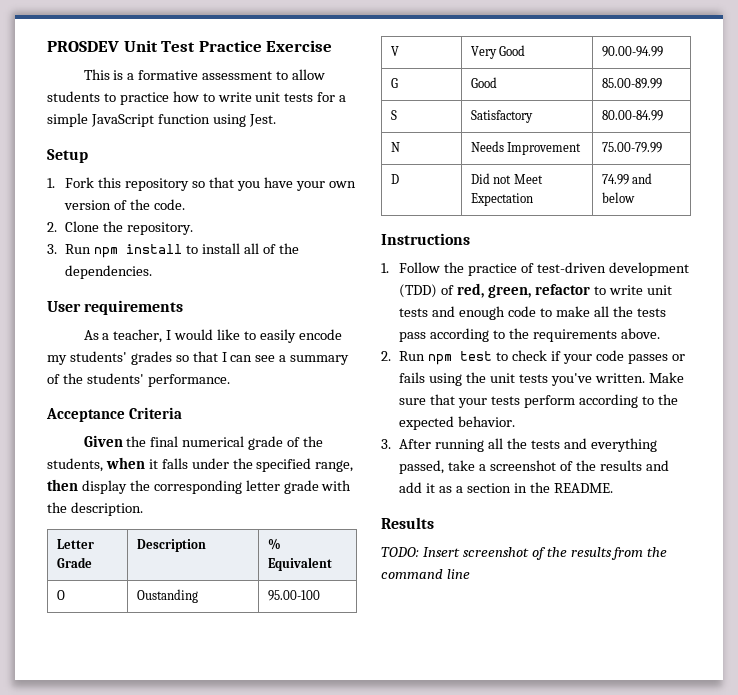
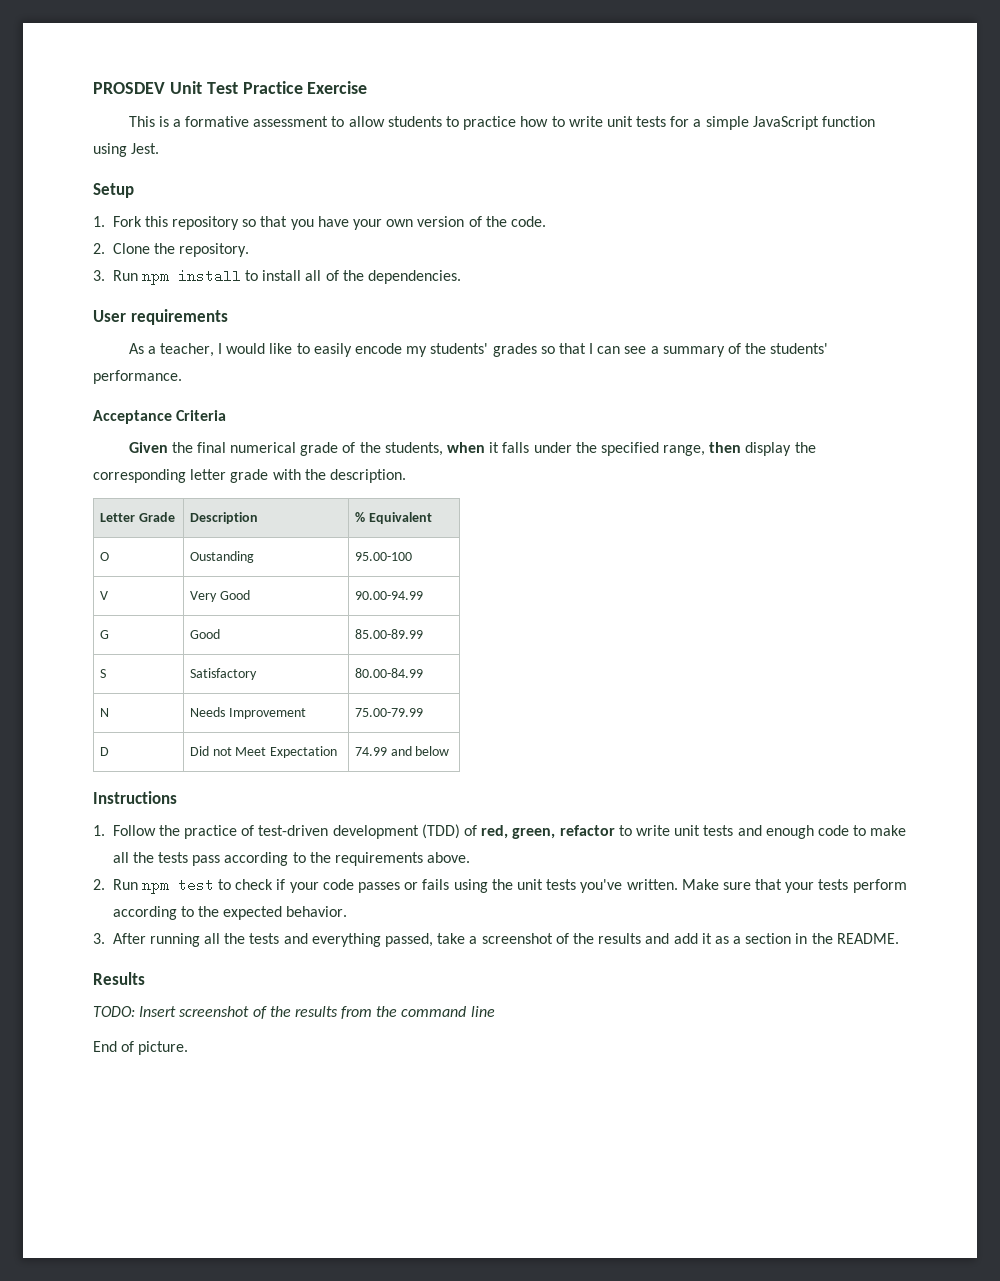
(470, 574) none -> [93,1041,189,1055] // End of picture.

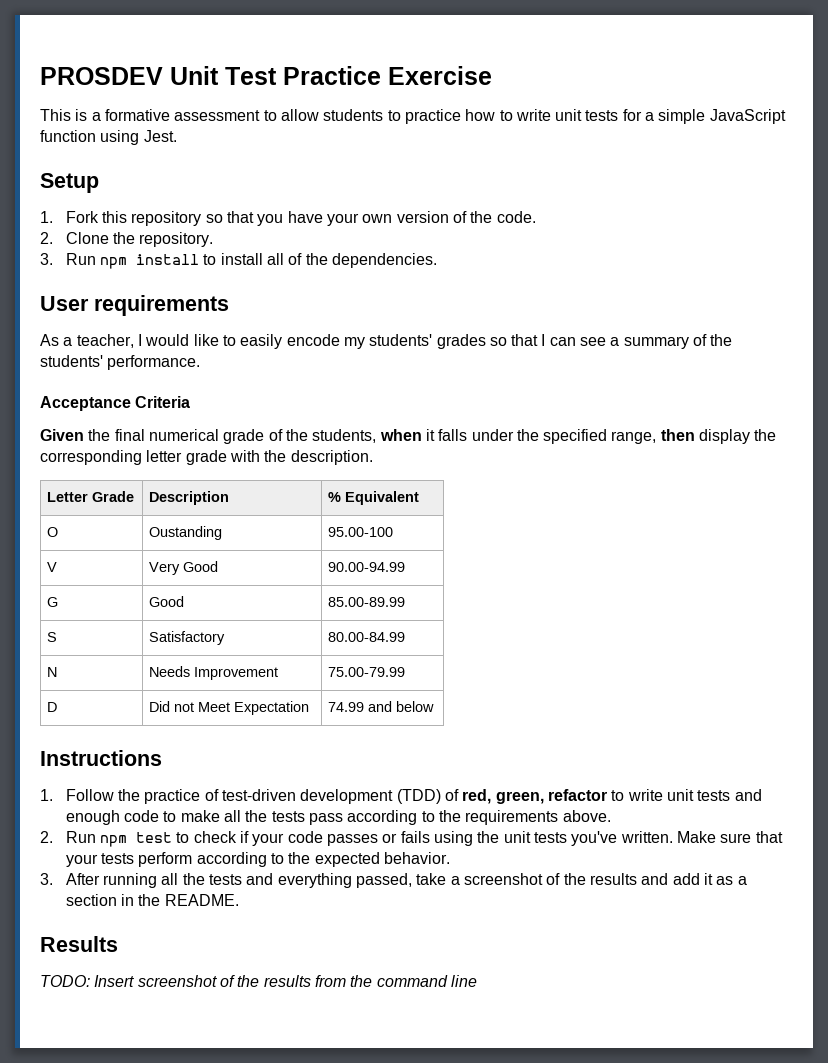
[93,1041,189,1055] // End of picture. -> (477, 981) none

